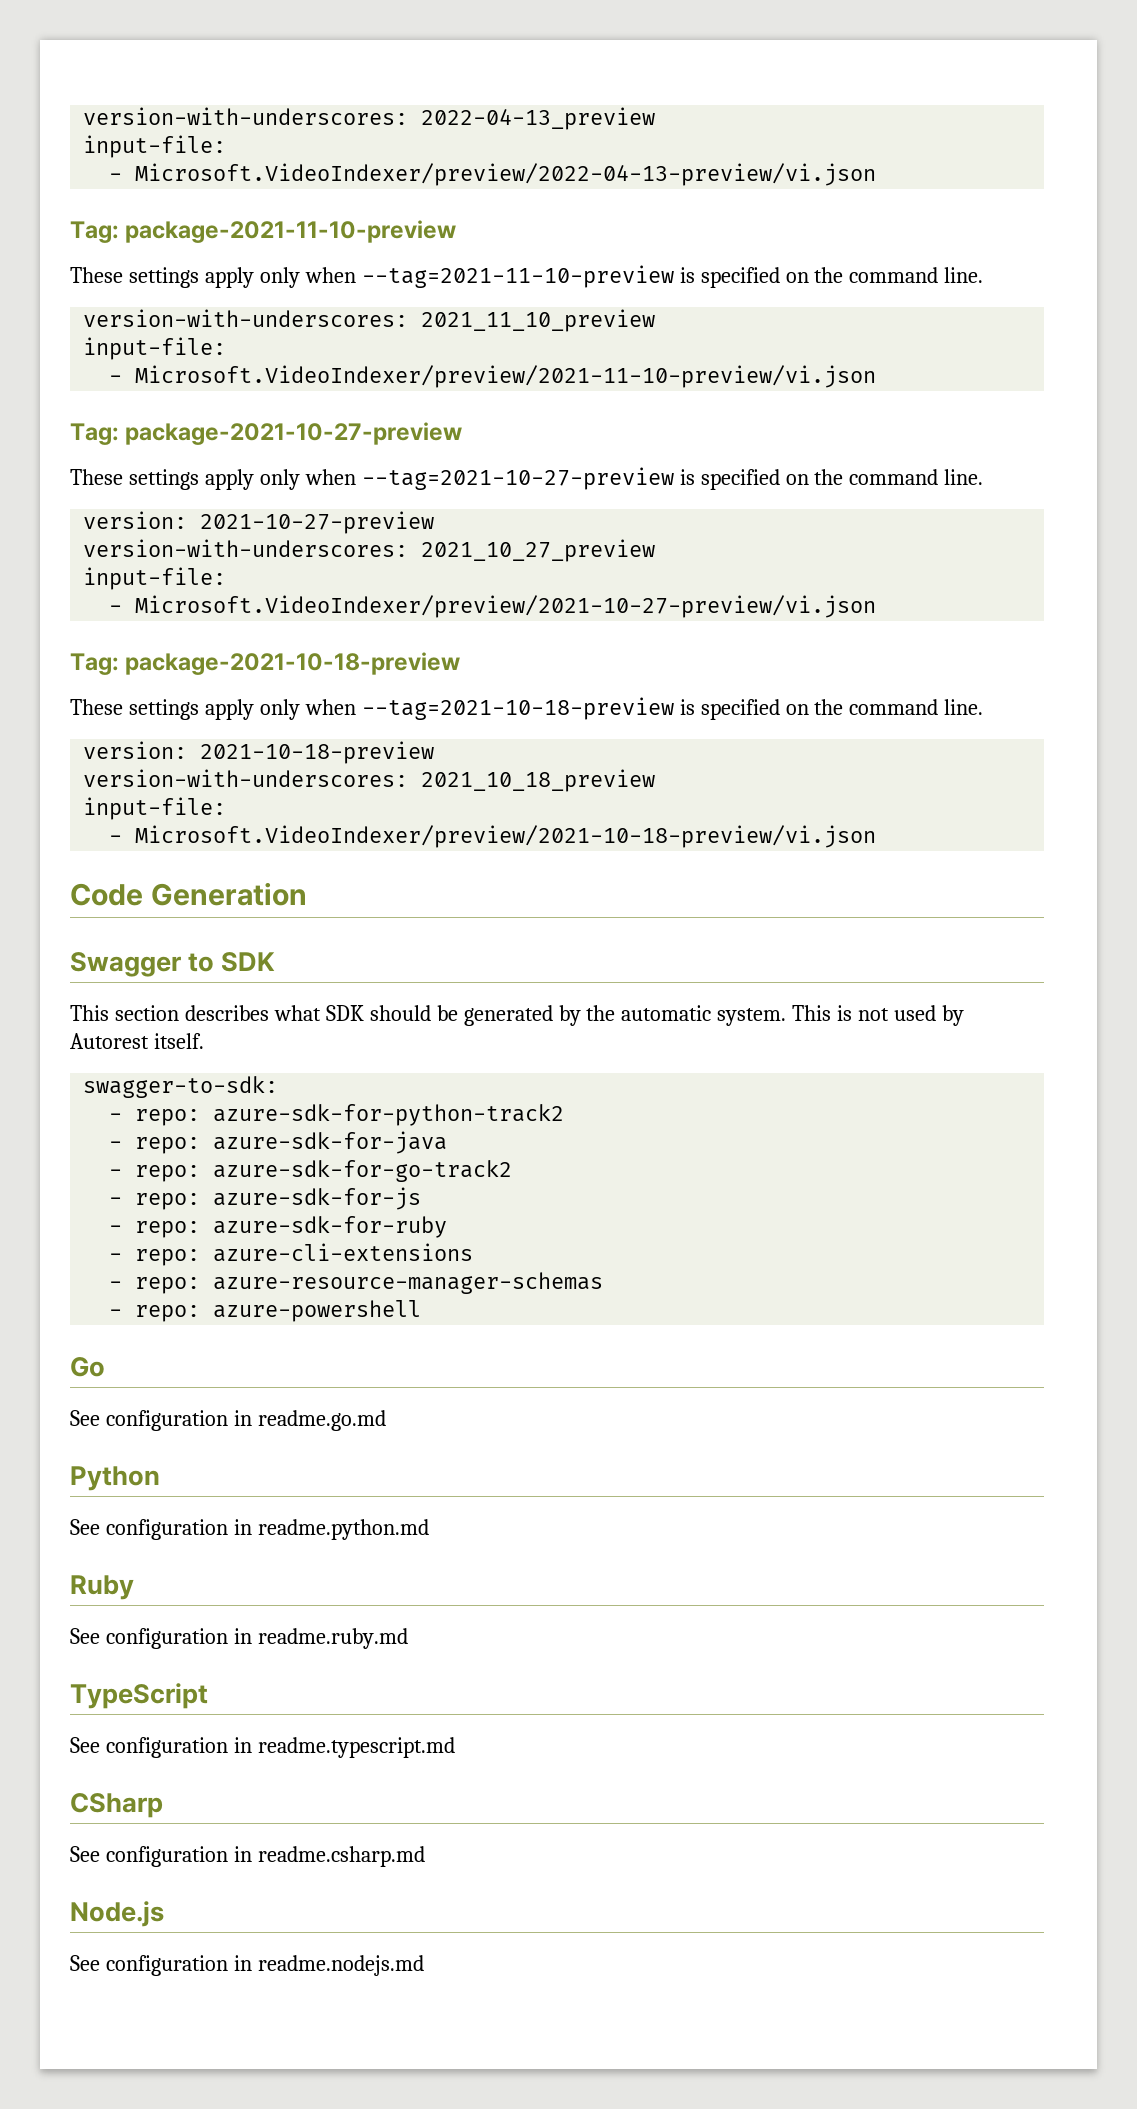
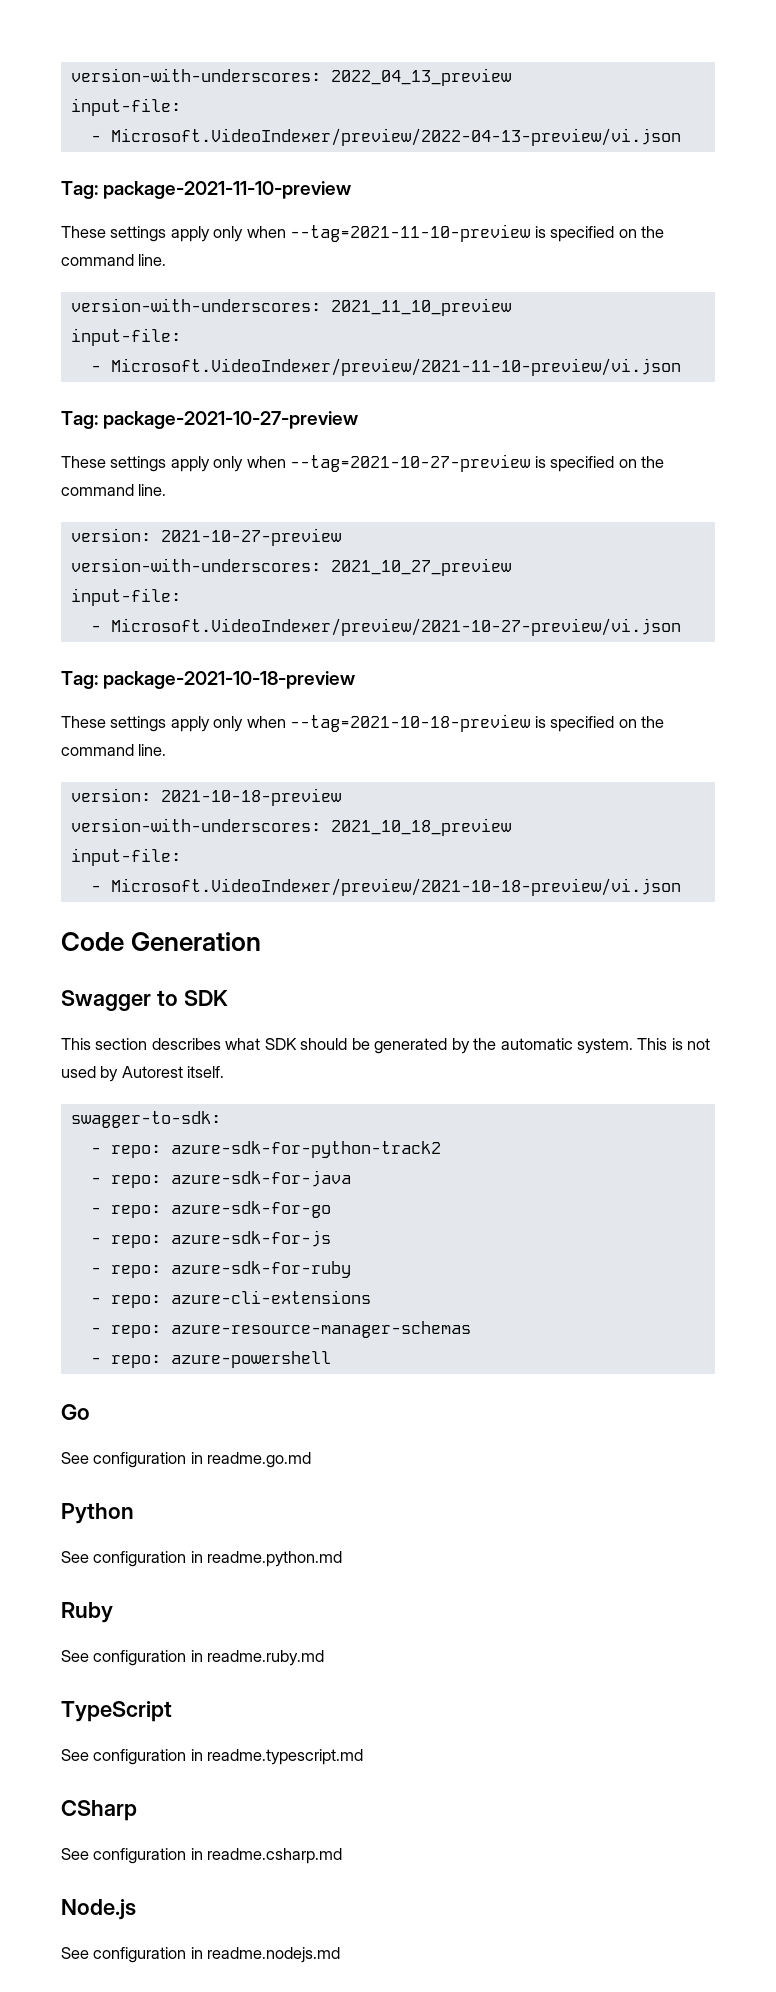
[83,107,656,130] version-with-underscores: 2022-04-13_preview -> [70,68,511,86] version-with-underscores: 2022_04_13_preview
[213,1160,513,1182] azure-sdk-for-go-track2 -> [170,1201,331,1218] azure-sdk-for-go

